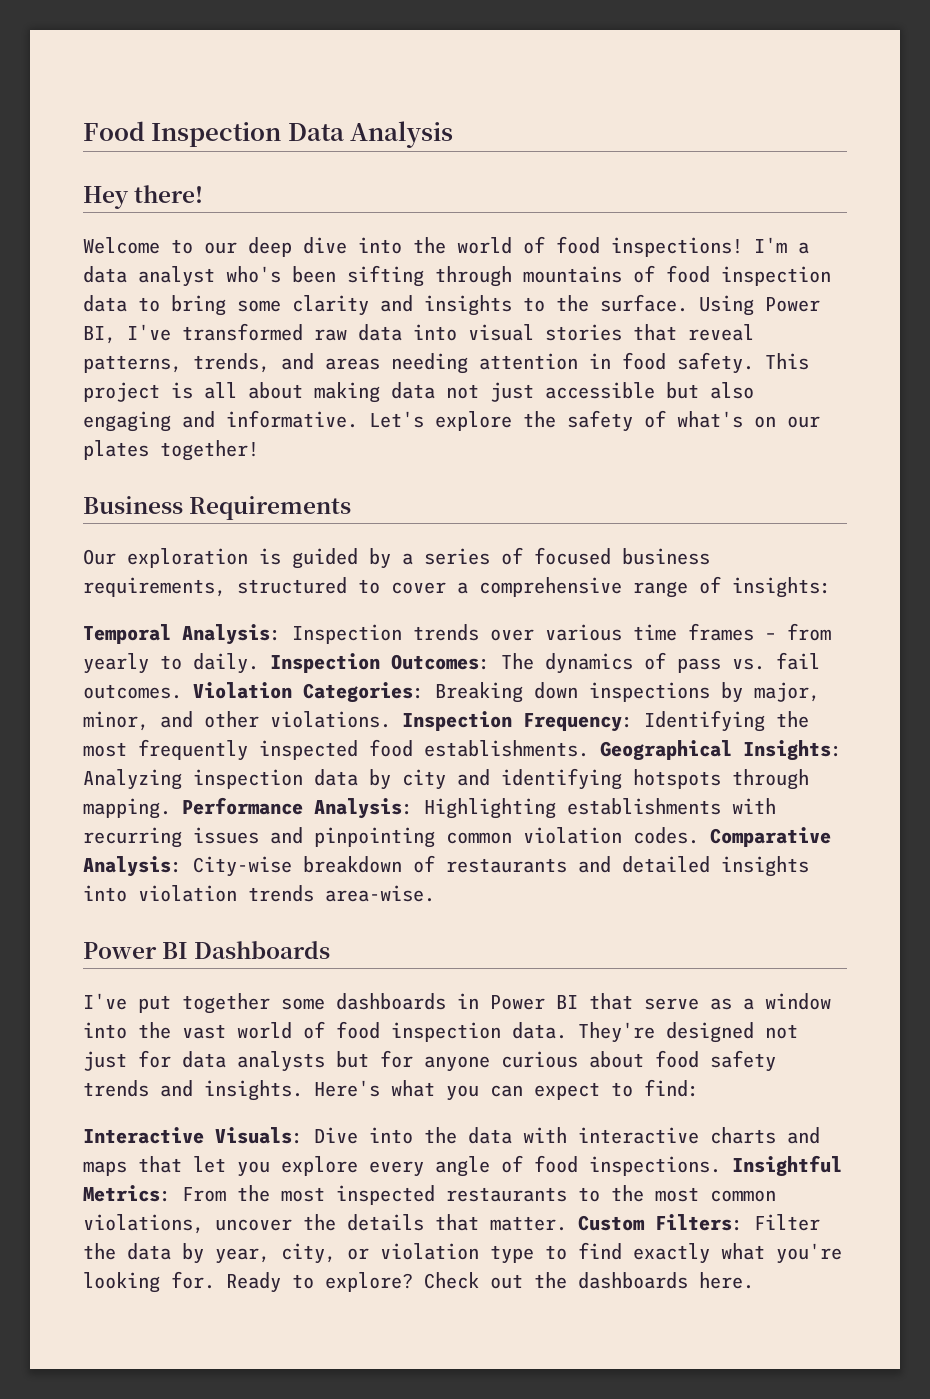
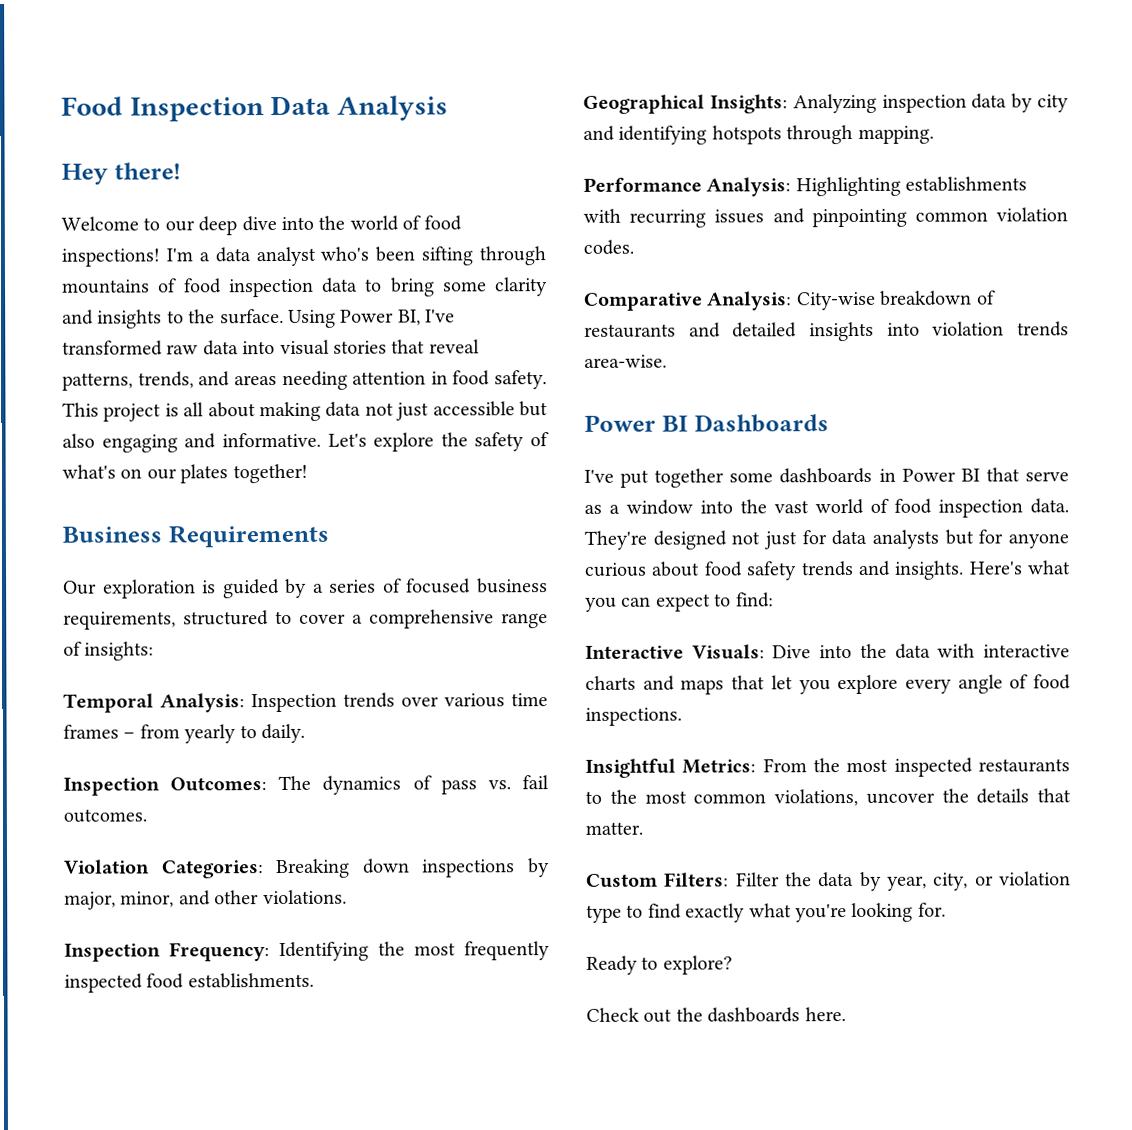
(259, 663) none -> (305, 733) //
(182, 691) none -> (147, 815) //
(391, 719) none -> (347, 897) //
(589, 748) none -> (314, 980) //
(171, 808) none -> (934, 134) //
(699, 835) none -> (634, 247) //
(721, 1166) none -> (682, 716) //
(567, 1223) none -> (643, 828) //
(215, 1280) none -> (946, 909) //
(413, 1282) none -> (733, 965) //

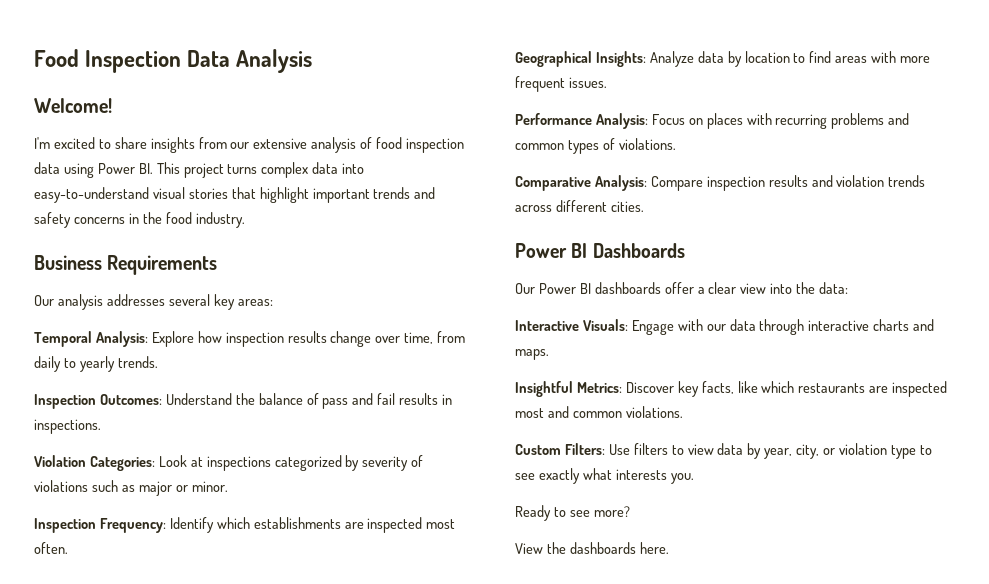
[61,162,181,185] [61,215,462,236] [61,246,546,267] [62,277,548,298] [62,308,456,329] [62,340,199,356] Hey there! // Welcome to our deep dive into the world of food inspections! I'm a data analyst who's been sifting through mountains of food inspection data to bring some clarity and insights to the surface. Using Power BI, I've transformed raw -> [34,98,112,113] [34,137,465,153] [34,162,309,178] Welcome! // I'm excited to share insights from our extensive analysis of food inspection data using Power BI. This project turns complex
(276, 348) none -> [34,187,149,203] easy-to-understand
[428,339,480,354] [62,370,547,391] [62,401,548,422] [62,432,549,453] [62,463,308,484] [62,524,329,548] [63,578,548,599] [63,609,548,630] [63,641,155,661] [63,692,548,713] [63,723,305,744] [63,775,550,796] [63,808,147,823] [64,858,550,879] [64,889,347,910] [64,941,550,962] [64,972,314,993] [583,93,1069,114] [583,124,934,145] [583,176,1028,197] [583,207,1068,228] [583,239,634,255] [584,290,996,311] [584,321,1069,342] [584,354,667,368] [584,414,829,433] [584,467,1069,488] [584,498,1069,518] [584,529,1069,550] [584,560,1071,581] [585,592,774,612] [585,643,1070,660] [585,674,1071,695] [585,707,682,726] [585,757,1070,778] [585,788,1071,807] [585,821,643,835] [586,872,812,888] reveal patterns, trends, and areas needing attention in food safety. This project is all about making data not just accessible but also engaging and informative. Let's explore the safety of what's on our plates together! // Business Requirements // Our exploration is guided by a series of focused business requirements, structured to cover a comprehensive range of insights: // Temporal Analysis: Inspection trends over various time frames – from yearly to daily. // Inspection Outcomes: The dynamics of pass vs. fail outcomes. // Violation Categories: Breaking down inspections by major, minor, and other violations. // Inspection Frequency: Identifying the most frequently inspected food establishments. // Geographical Insights: Analyzing inspection data by city and identifying hotspots through mapping. // Performance Analysis: Highlighting establishments with recurring issues and pinpointing common violation codes. // Comparative Analysis: City-wise breakdown of restaurants and detailed insights into violation trends area-wise. // Power BI Dashboards // I've put together some dashboards in Power BI that serve as a window into the vast world of food inspection data. They're designed not just for data analysts but for anyone curious about food safety trends and insights. Here's what you can expect to find: // Interactive Visuals: Dive into the data with interactive charts and maps that let you explore every angle of food inspections. // Insightful Metrics: From the most inspected restaurants to the most common violations, uncover the details that matter. // Custom Filters: Filter the -> [259,187,436,203] [34,212,245,228] [34,255,218,275] [34,294,273,310] [34,331,466,347] [34,356,158,372] [34,393,453,409] [34,419,101,434] [34,455,424,471] [34,480,228,496] [34,517,456,533] [34,542,68,554] [515,51,931,67] [515,76,607,92] [515,113,910,129] [515,138,676,154] [515,175,926,191] [515,200,644,212] [515,243,685,258] [515,282,849,294] [515,319,935,335] [515,349,549,360] [515,381,948,397] [515,406,683,418] [515,443,714,455] highlight important trends and safety concerns in the food industry. // Business Requirements // Our analysis addresses several key areas: // Temporal Analysis: Explore how inspection results change over time, from daily to yearly trends. // Inspection Outcomes: Understand the balance of pass and fail results in inspections. // Violation Categories: Look at inspections categorized by severity of violations such as major or minor. // Inspection Frequency: Identify which establishments are inspected most often. // Geographical Insights: Analyze data by location to find areas with more frequent issues. // Performance Analysis: Focus on places with recurring problems and common types of violations. // Comparative Analysis: Compare inspection results and violation trends across different cities. // Power BI Dashboards // Our Power BI dashboards offer a clear view into the data: // Interactive Visuals: Engage with our data through interactive charts and maps. // Insightful Metrics: Discover key facts, like which restaurants are inspected most and common violations. // Custom Filters: Use filters to view
[647,903,682,919] find -> [515,473,535,480] see
[795,902,946,923] you're looking for. -> [615,469,694,484] interests you.
[662,955,733,975] [586,1007,673,1023] explore? // Check out -> [569,506,630,517] [515,543,543,554] see more? // View

